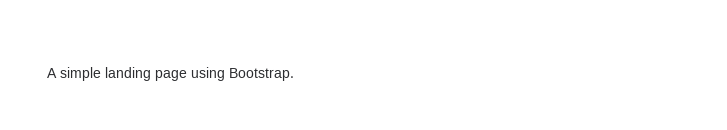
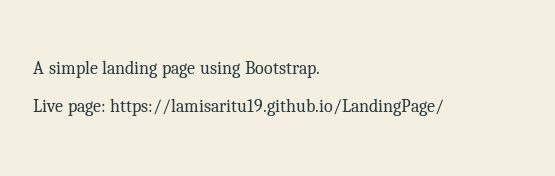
(294, 74) none -> [33,98,445,116] // Live page: https://lamisaritu19.github.io/LandingPage/

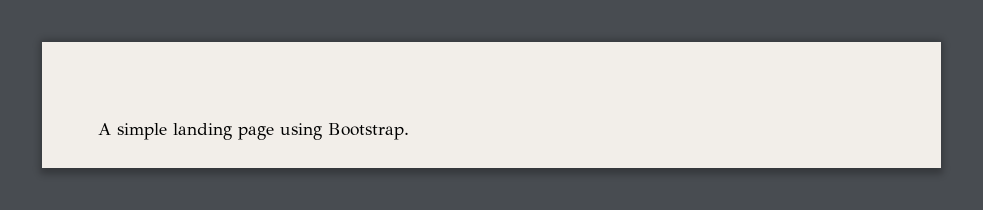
[33,98,445,116] // Live page: https://lamisaritu19.github.io/LandingPage/ -> (409, 131) none

